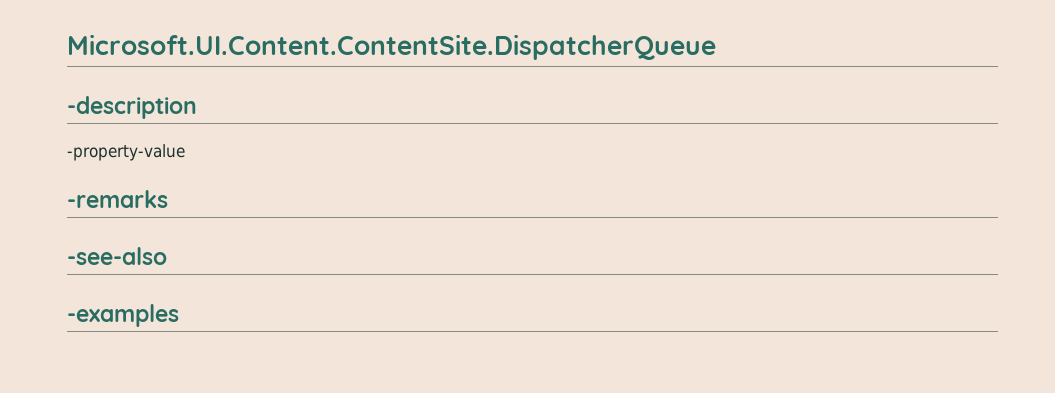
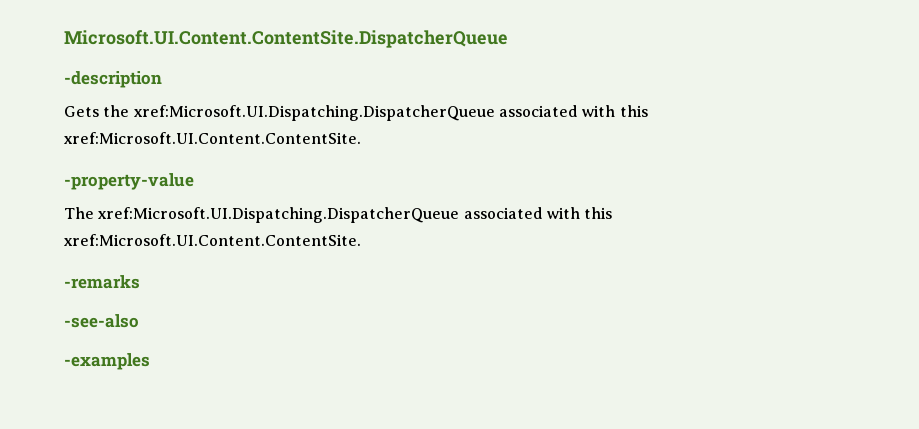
[67,144,185,161] -property-value -> [64,105,648,121] [64,132,361,144] [64,173,194,190] [64,207,613,223] [64,234,361,246] Gets the xref:Microsoft.UI.Dispatching.DispatcherQueue associated with this xref:Microsoft.UI.Content.ContentSite. // -property-value // The xref:Microsoft.UI.Dispatching.DispatcherQueue associated with this xref:Microsoft.UI.Content.ContentSite.

